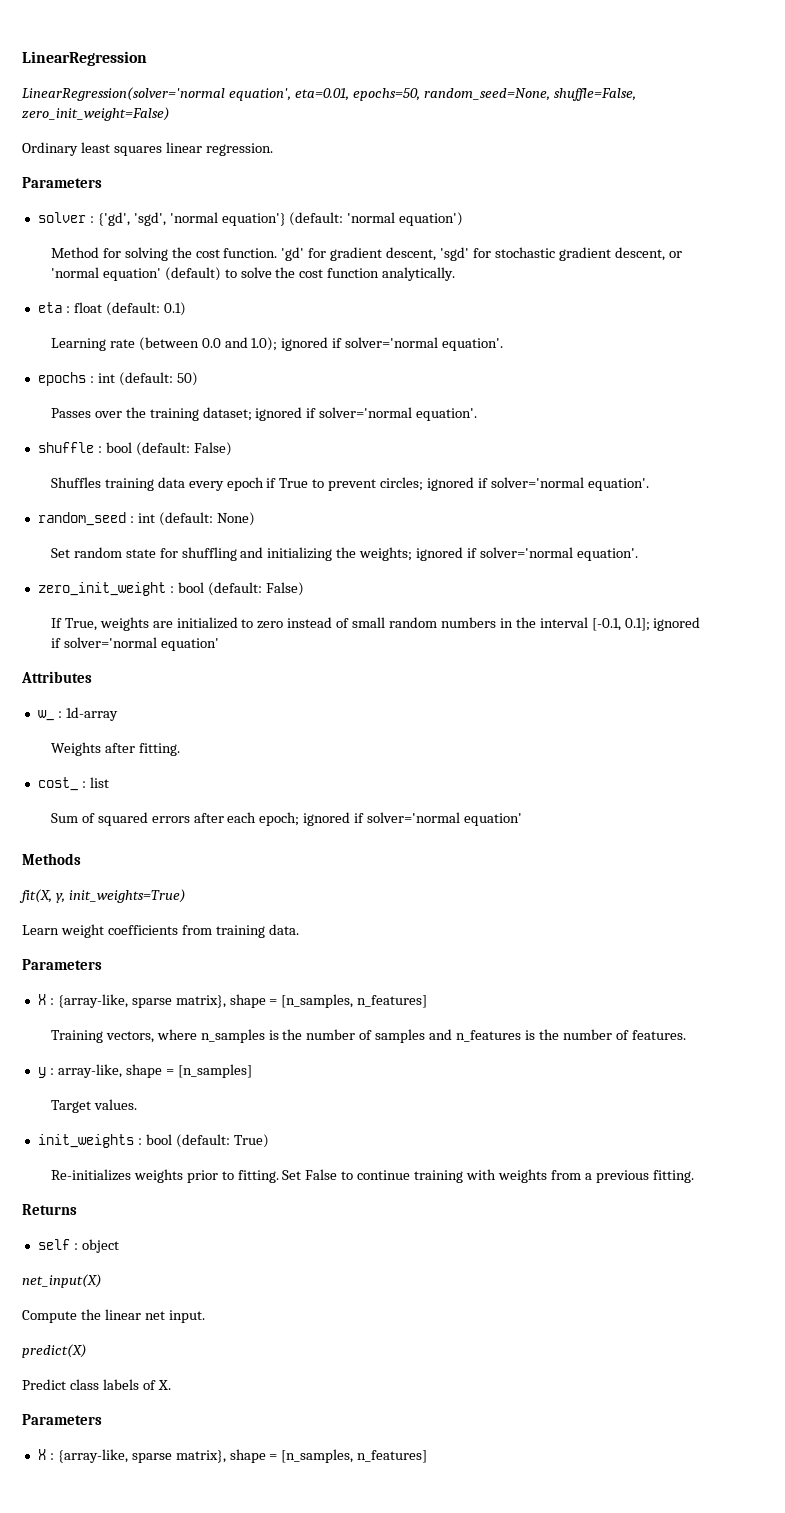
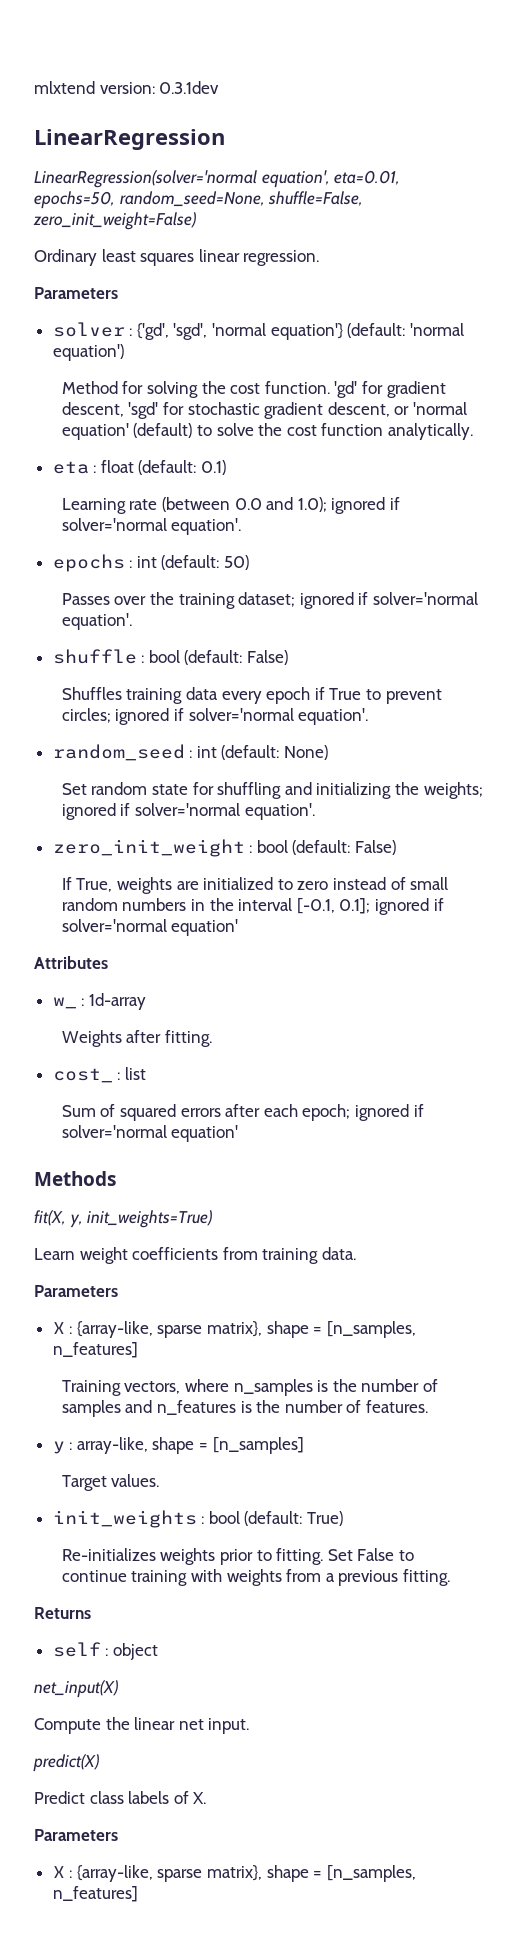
(22, 58) none -> [34,81,220,94] mlxtend version: 0.3.1dev //

